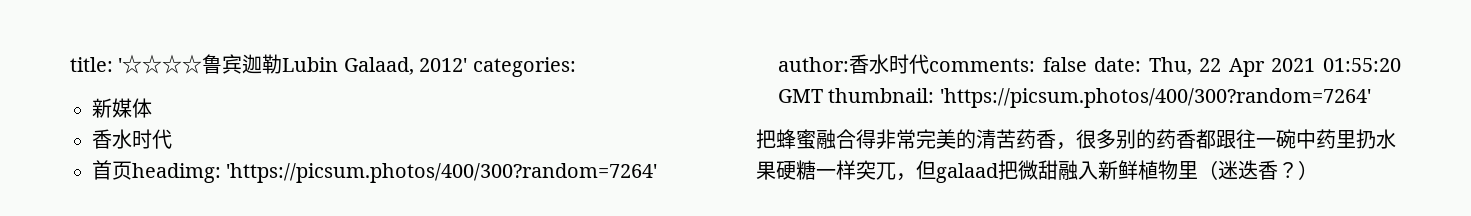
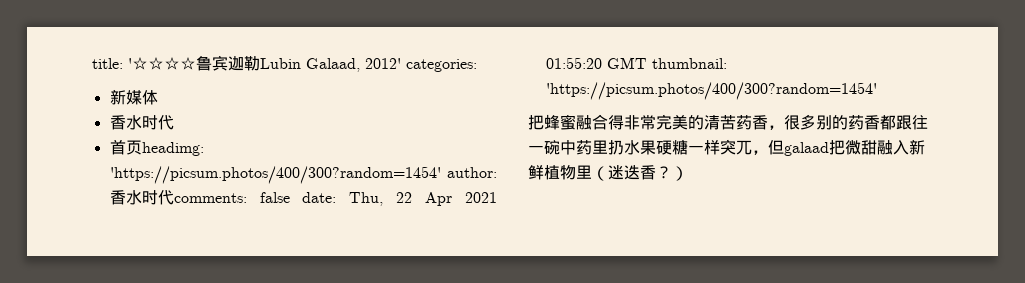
[226,163,658,183] 'https://picsum.photos/400/300?random=7264' -> [109,166,441,184] 'https://picsum.photos/400/300?random=1454'
[939,88,1371,108] 'https://picsum.photos/400/300?random=7264' -> [545,82,877,100] 'https://picsum.photos/400/300?random=1454'

